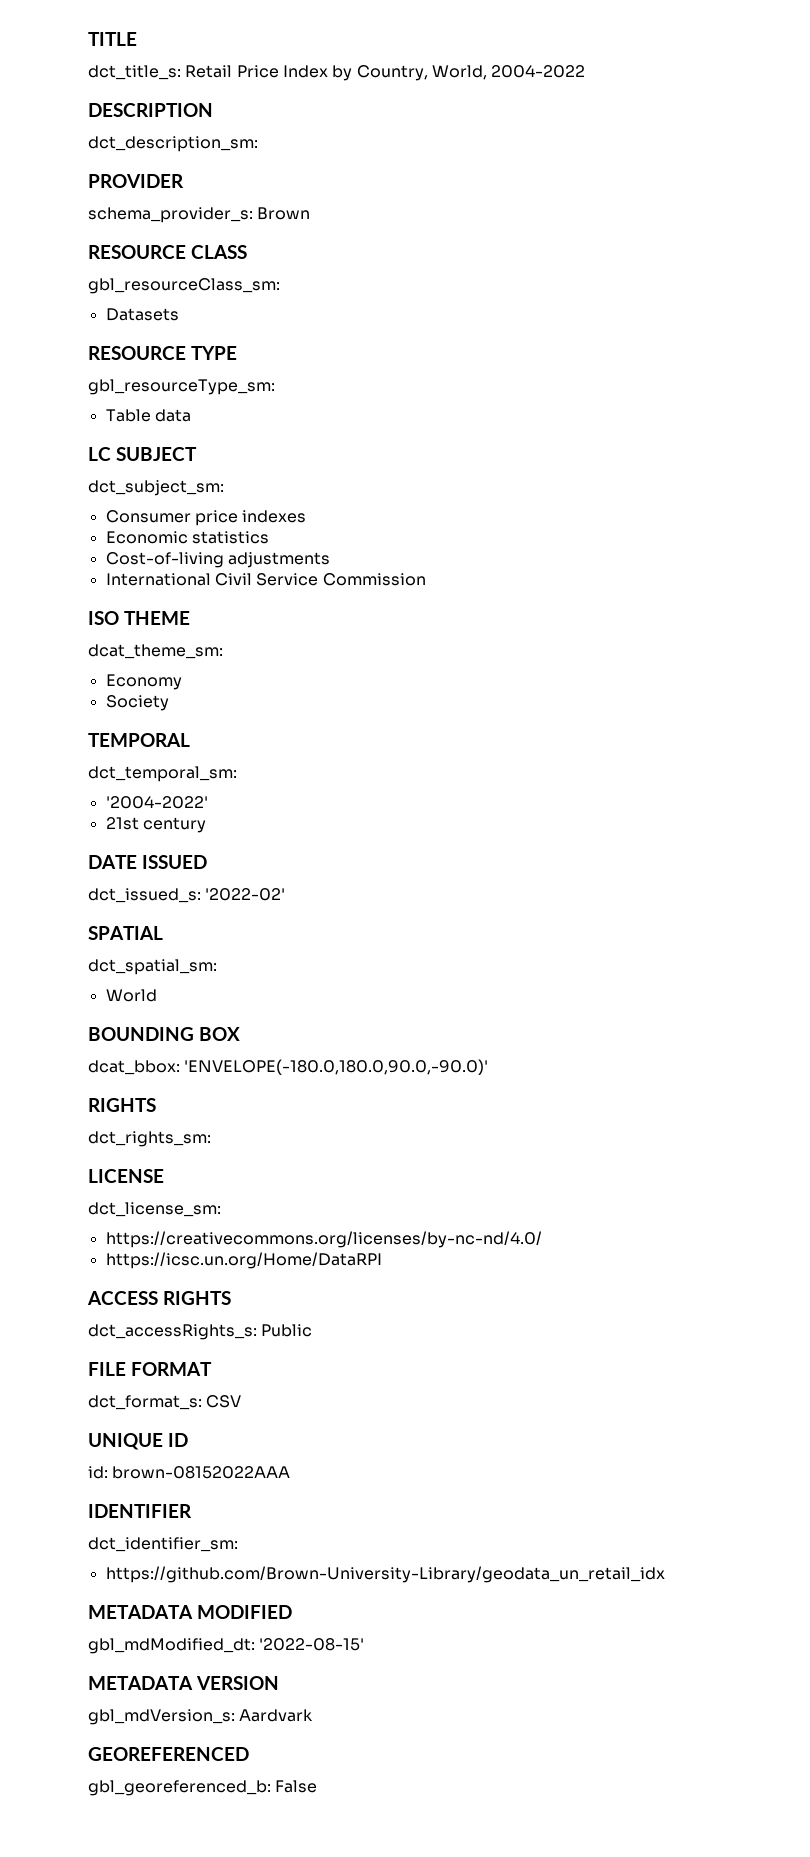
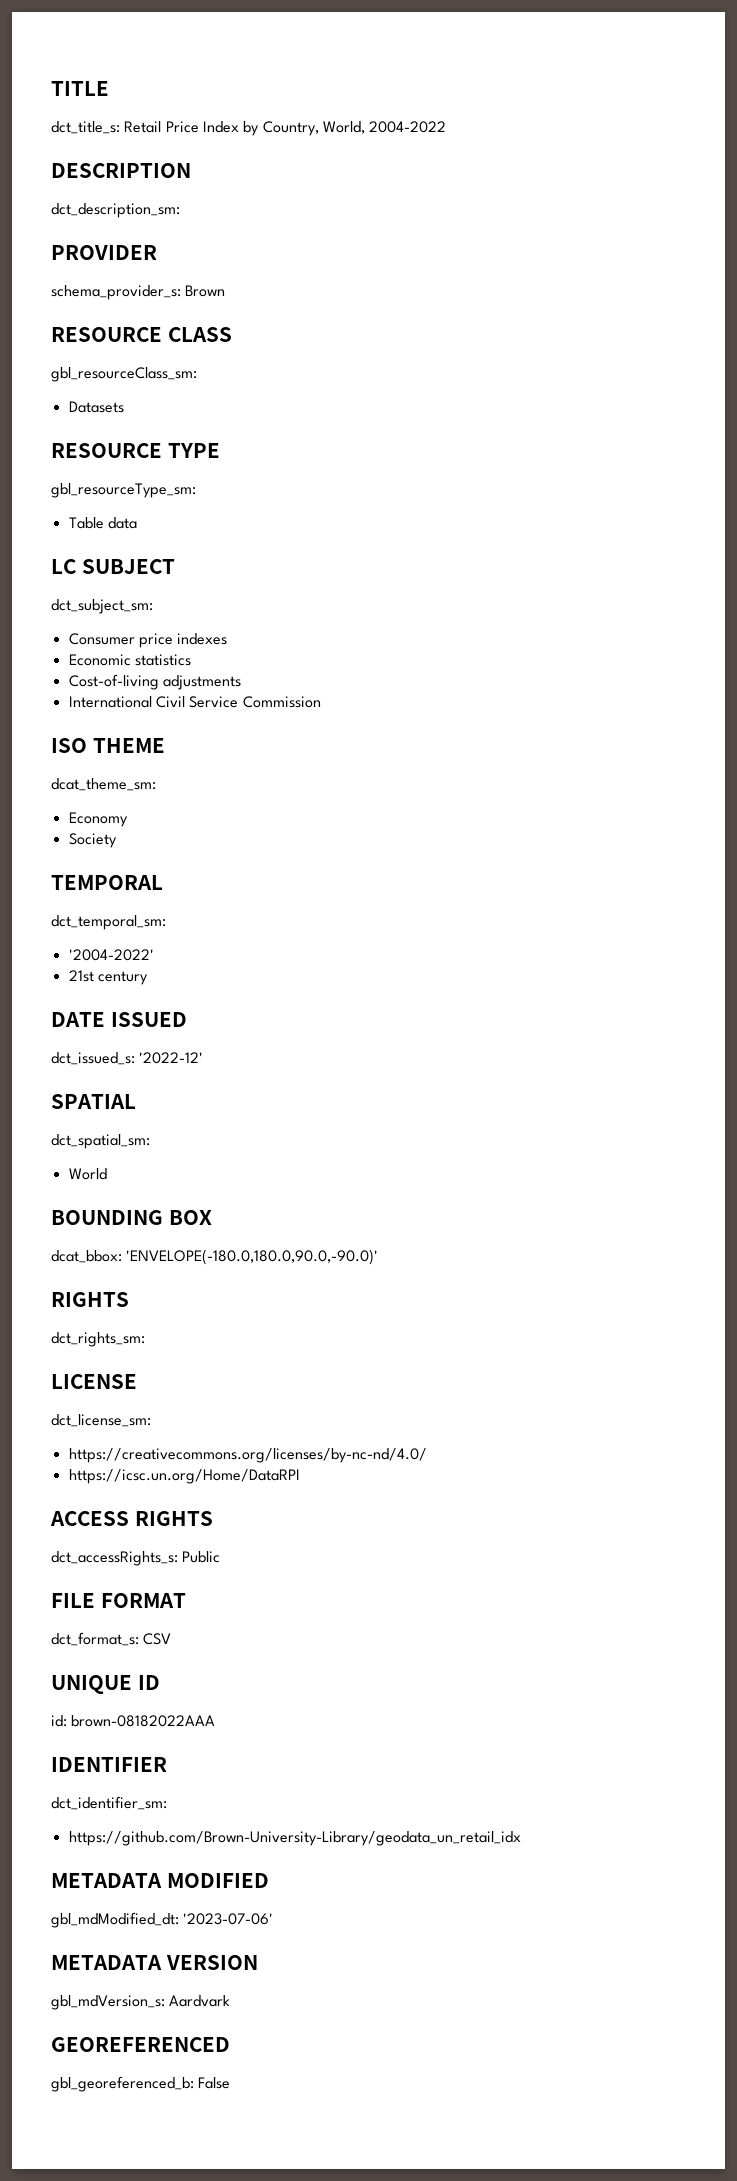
[205,888,286,901] '2022-02' -> [139,1052,204,1064] '2022-12'
[112,1466,291,1479] brown-08152022AAA -> [71,1715,216,1727] brown-08182022AAA
[259,1638,365,1651] '2022-08-15' -> [183,1913,274,1925] '2023-07-06'

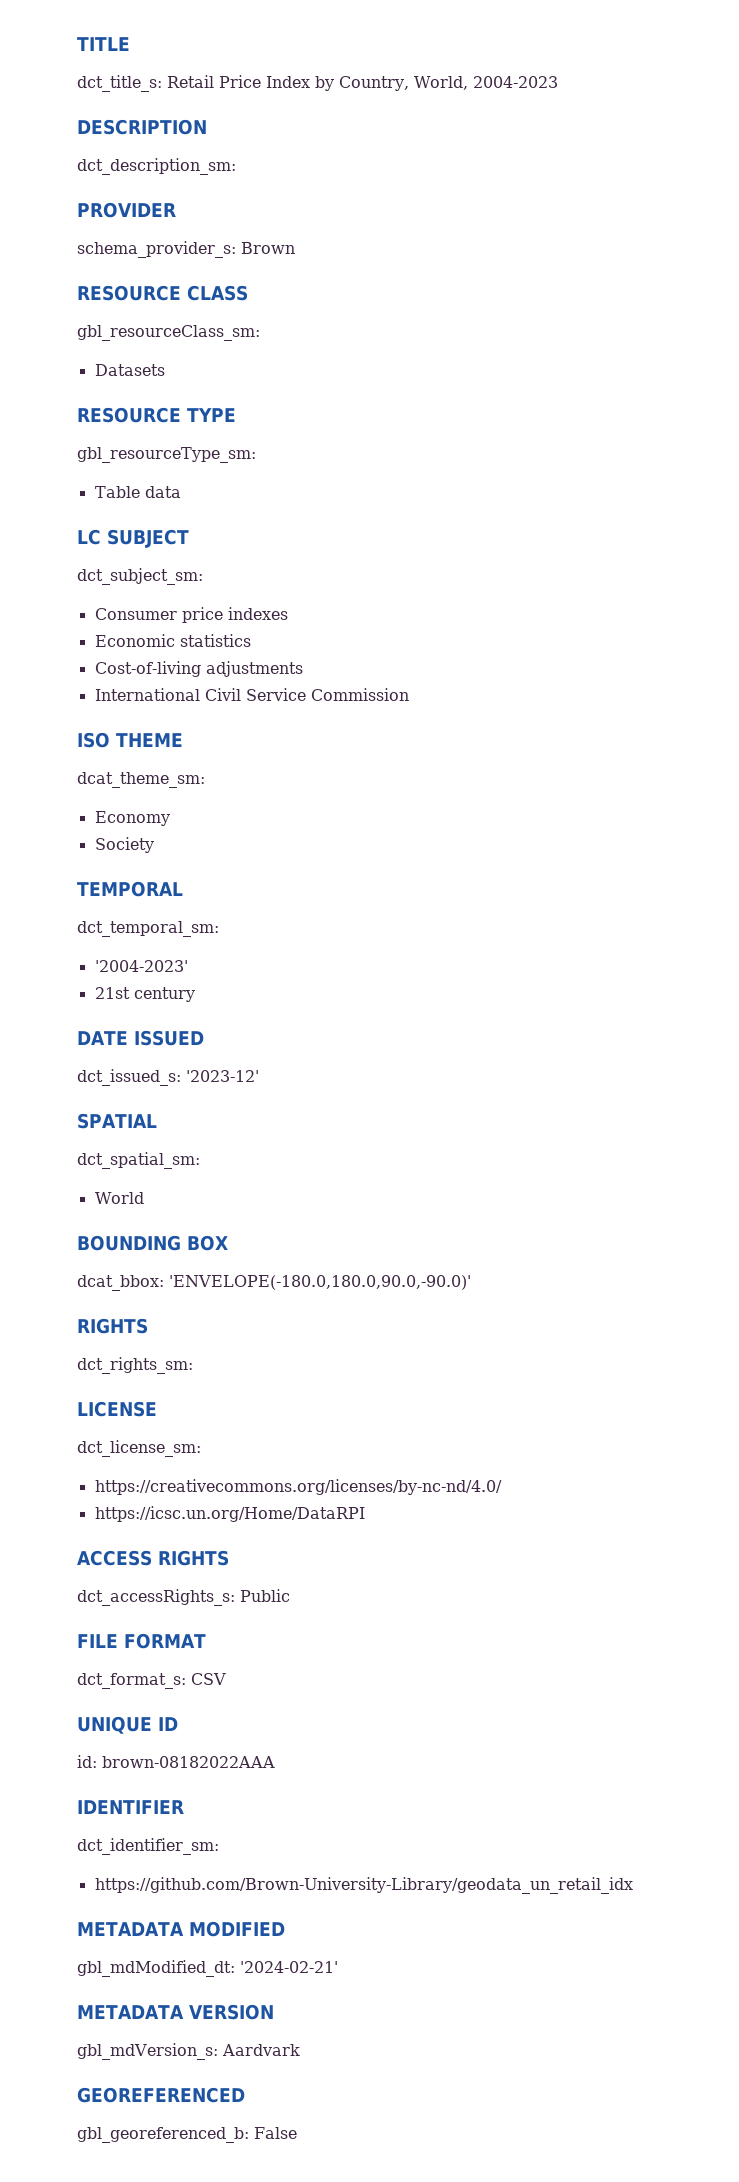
[369,121,447,133] 2004-2022 -> [472,76,558,88] 2004-2023
[68,949,154,961] '2004-2022' -> [94,960,188,972] '2004-2023'
[139,1052,204,1064] '2022-12' -> [186,1070,259,1082] '2023-12'
[183,1913,274,1925] '2023-07-06' -> [240,1961,338,1973] '2024-02-21'

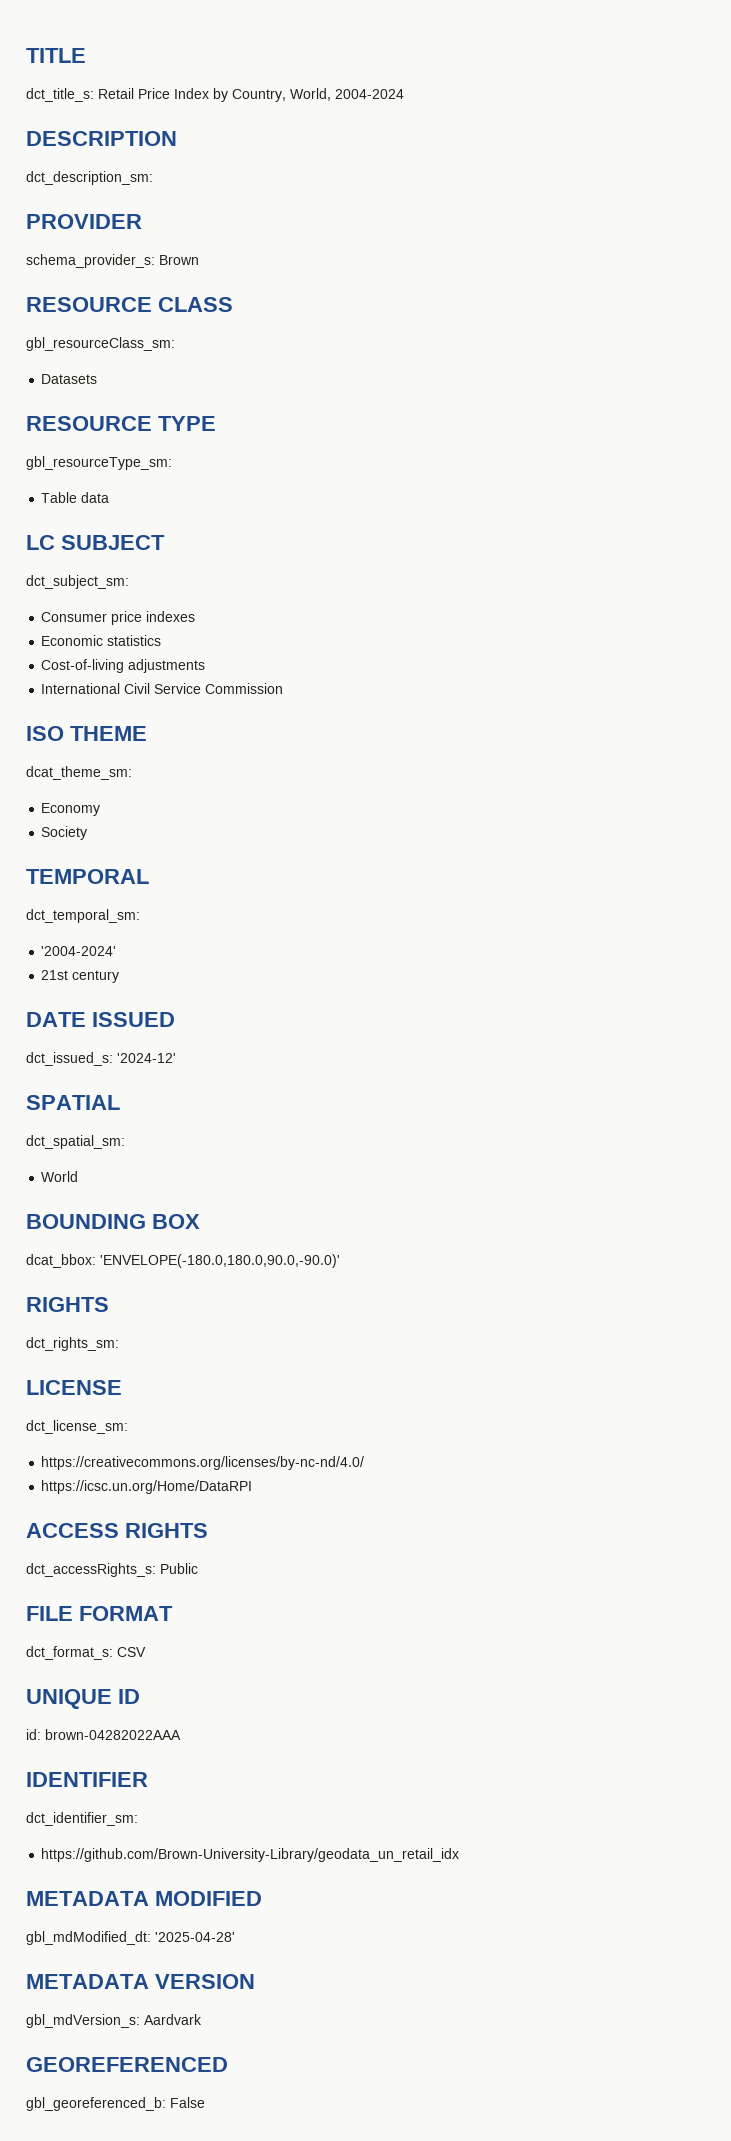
[472,76,558,88] 2004-2023 -> [335,89,404,99] 2004-2024
[94,960,188,972] '2004-2023' -> [41,946,117,956] '2004-2024'
[186,1070,259,1082] '2023-12' -> [117,1053,176,1063] '2024-12'
[102,1756,275,1768] brown-08182022AAA -> [45,1729,181,1740] brown-04282022AAA
[240,1961,338,1973] '2024-02-21' -> [155,1932,235,1942] '2025-04-28'

